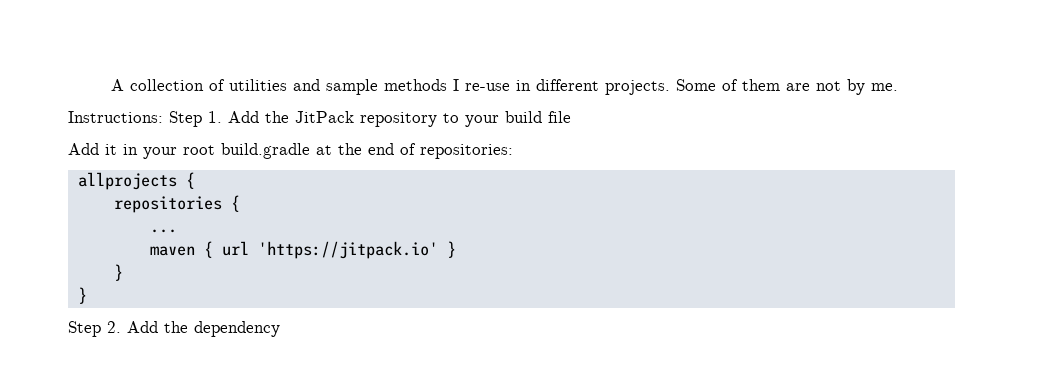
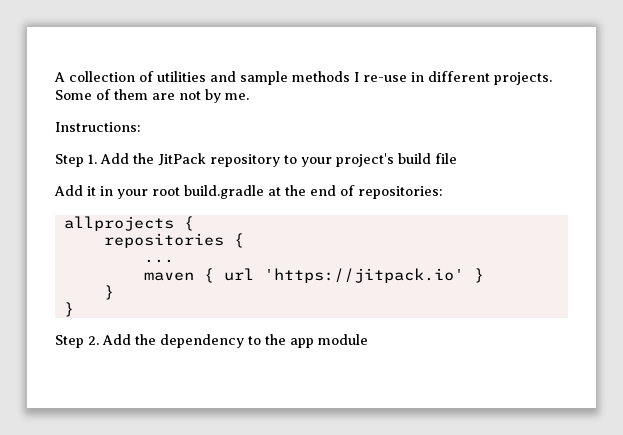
(163, 117) none -> (141, 127) //
(499, 121) none -> [336,153,394,167] project's
(280, 329) none -> [248,334,368,348] to the app module

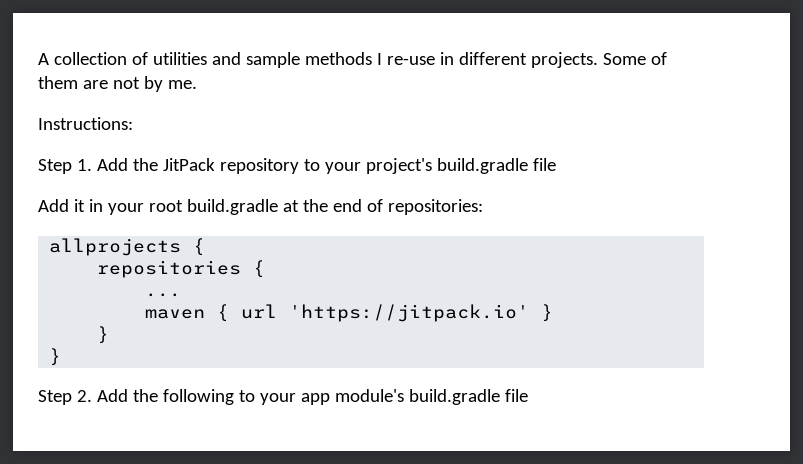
[398,153,431,164] build -> [436,158,528,174] build.gradle
[160,334,368,348] dependency to the app module -> [162,389,528,405] following to your app module's build.gradle file

